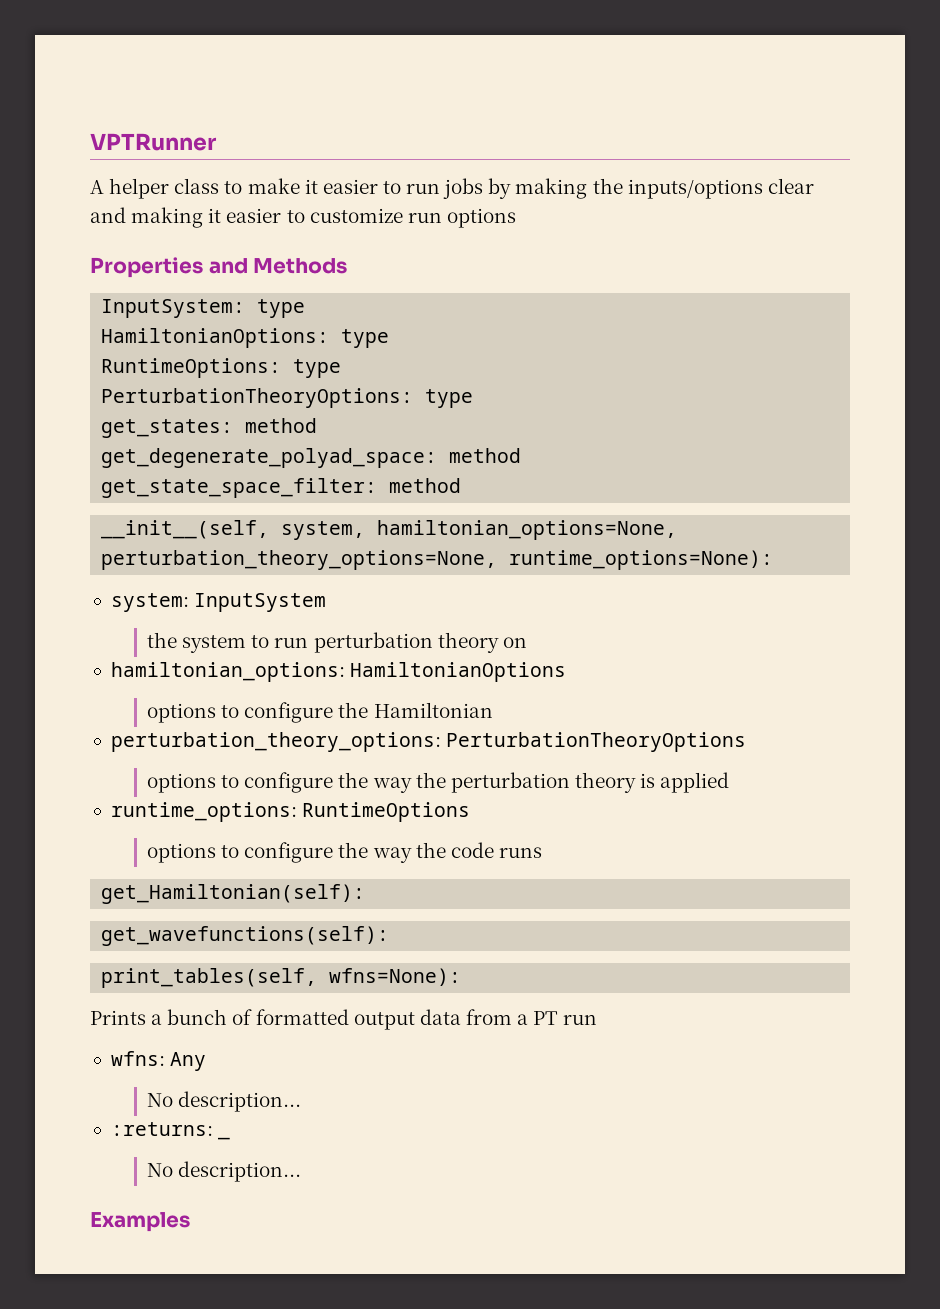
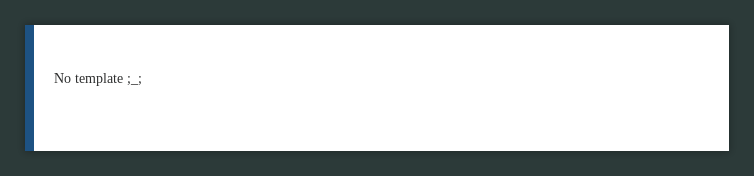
[90,133,217,151] [90,178,814,199] [90,207,516,228] [90,257,348,278] [101,299,306,318] [101,328,390,348] [101,358,342,378] [101,388,474,408] [101,418,318,438] [101,448,522,468] [101,478,462,498] [101,520,678,540] [101,550,774,570] [110,593,327,612] [146,632,527,653] [110,662,567,682] [146,702,493,723] [110,732,747,752] [146,772,730,793] [110,802,471,822] [146,842,542,863] [101,884,366,904] [101,926,390,946] [101,968,462,988] [90,1009,598,1030] [110,1051,207,1071] [146,1091,302,1112] [110,1122,213,1136] [218,1136,231,1140] [146,1161,302,1182] [90,1212,190,1232] VPTRunner // A helper class to make it easier to run jobs by making the inputs/options clear and making it easier to customize run options // Properties and Methods // InputSystem: type // HamiltonianOptions: type // RuntimeOptions: type // PerturbationTheoryOptions: type // get_states: method // get_degenerate_polyad_space: method // get_state_space_filter: method // __init__(self, system, hamiltonian_options=None, perturbation_theory_options=None, runtime_options=None): // system: InputSystem // the system to run perturbation theory on // hamiltonian_options: HamiltonianOptions // options to configure the Hamiltonian // perturbation_theory_options: PerturbationTheoryOptions // options to configure the way the perturbation theory is applied // runtime_options: RuntimeOptions // options to configure the way the code runs // get_Hamiltonian(self): // get_wavefunctions(self): // print_tables(self, wfns=None): // Prints a bunch of formatted output data from a PT run // wfns: Any // No description... // :returns: _ // No description... // Examples -> [54,73,142,86] No template ;_;

